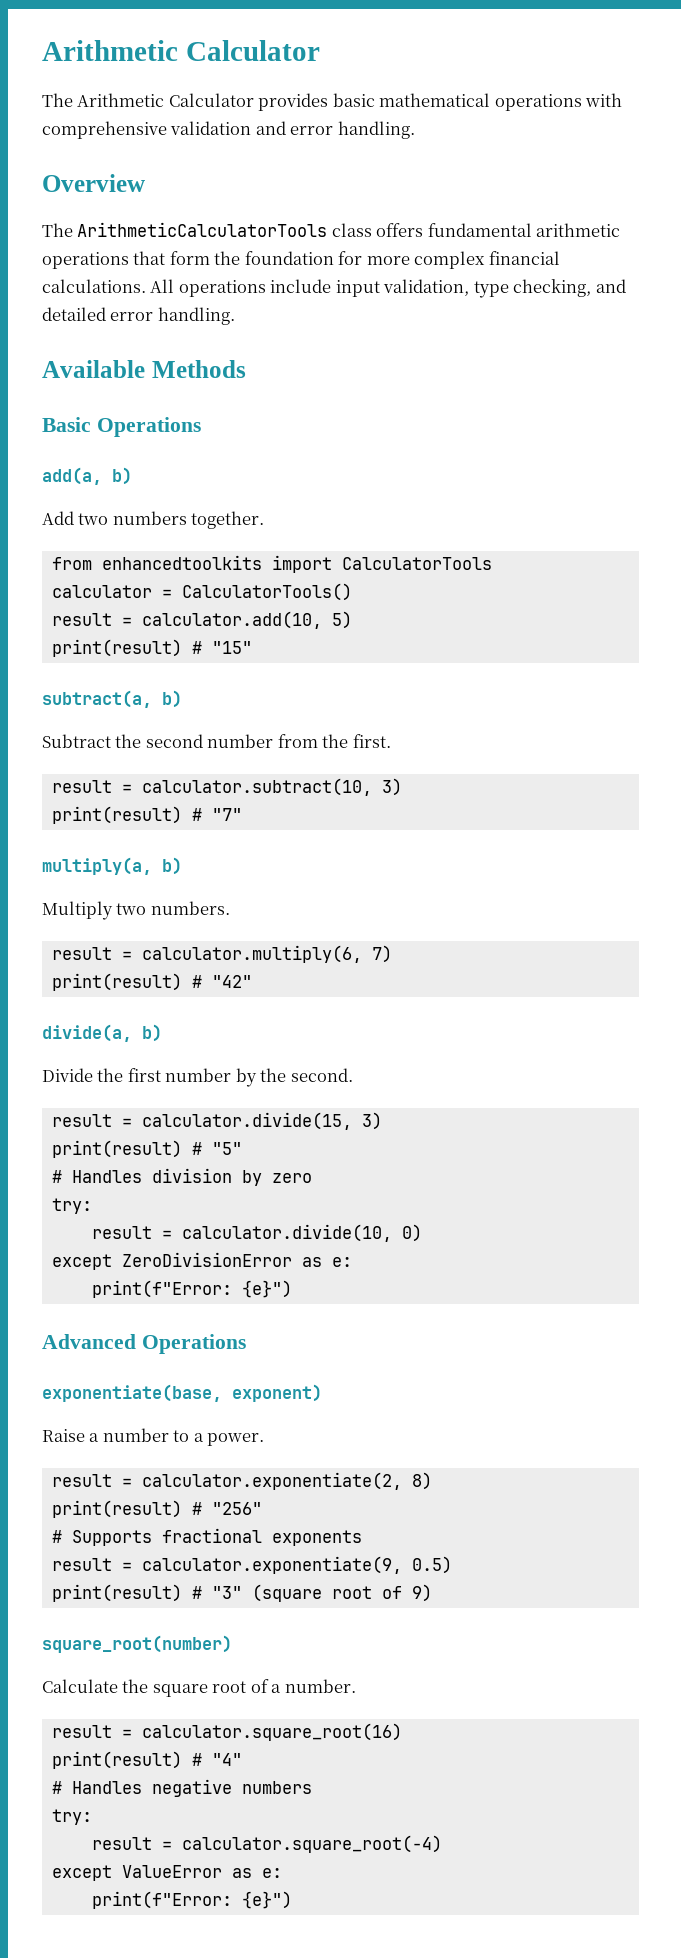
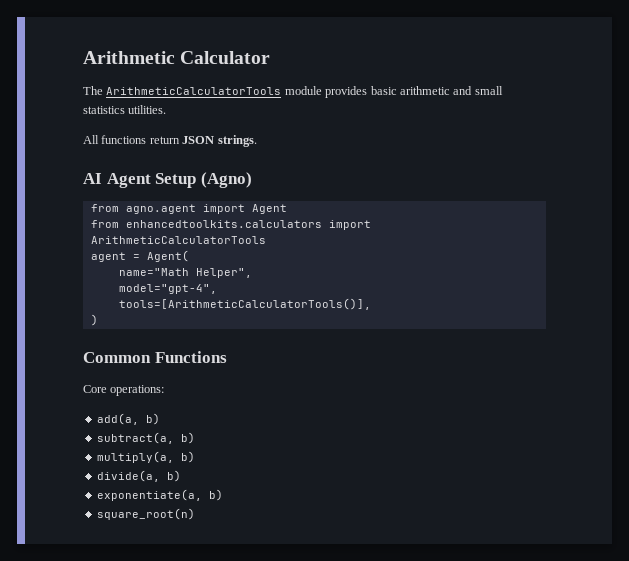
[77,93,623,111] [42,121,415,139] [42,174,145,192] [42,222,621,237] [42,251,560,269] [42,279,626,298] [42,307,235,325] [42,360,246,378] [42,417,201,437] [42,467,132,485] [42,511,265,529] [51,555,492,573] [51,583,352,601] [51,611,352,629] [51,639,252,657] [42,690,182,708] [42,734,391,748] [51,778,402,796] [51,806,242,824] [42,857,182,875] [42,901,230,920] [51,945,392,963] [51,973,252,991] [42,1024,162,1042] [42,1068,353,1087] [51,1112,382,1130] [51,1140,242,1158] [51,1168,312,1186] [51,1198,92,1214] [91,1224,422,1242] [51,1252,352,1270] [91,1280,292,1298] [42,1334,246,1354] [42,1384,322,1402] [42,1428,265,1446] [51,1472,432,1490] [51,1500,262,1518] [51,1528,362,1546] [51,1556,452,1574] [51,1584,432,1602] [42,1635,232,1653] [42,1679,356,1697] [51,1723,402,1741] [51,1751,242,1769] [51,1779,312,1797] [51,1809,92,1825] [91,1835,442,1853] [51,1865,282,1881] [91,1891,292,1909] Arithmetic Calculator provides basic mathematical operations with comprehensive validation and error handling. // Overview // The ArithmeticCalculatorTools class offers fundamental arithmetic operations that form the foundation for more complex financial calculations. All operations include input validation, type checking, and detailed error handling. // Available Methods // Basic Operations // add(a, b) // Add two numbers together. // from enhancedtoolkits import CalculatorTools // calculator = CalculatorTools() // result = calculator.add(10, 5) // print(result) # "15" // subtract(a, b) // Subtract the second number from the first. // result = calculator.subtract(10, 3) // print(result) # "7" // multiply(a, b) // Multiply two numbers. // result = calculator.multiply(6, 7) // print(result) # "42" // divide(a, b) // Divide the first number by the second. // result = calculator.divide(15, 3) // print(result) # "5" // # Handles division by zero // try: // result = calculator.divide(10, 0) // except ZeroDivisionError as e: // print(f"Error: {e}") // Advanced Operations // exponentiate(base, exponent) // Raise a number to a power. // result = calculator.exponentiate(2, 8) // print(result) # "256" // # Supports fractional exponents // result = calculator.exponentiate(9, 0.5) // print(result) # "3" (square root of 9) // square_root(number) // Calculate the square root of a number. // result = calculator.square_root(16) // print(result) # "4" // # Handles negative numbers // try: // result = calculator.square_root(-4) // except ValueError as e: // print(f"Error: {e}") -> [106,86,503,98] [83,105,167,114] [83,135,257,147] [83,172,252,188] [90,204,287,214] [90,220,371,230] [90,236,266,244] [90,250,189,262] [118,268,252,278] [118,284,217,294] [118,298,371,310] [90,314,98,326] [83,351,227,363] [83,385,165,396] [96,413,160,425] [96,432,195,444] [96,451,195,463] [96,470,181,482] [96,489,223,501] [96,508,195,520] ArithmeticCalculatorTools module provides basic arithmetic and small statistics utilities. // All functions return JSON strings. // AI Agent Setup (Agno) // from agno.agent import Agent // from enhancedtoolkits.calculators import ArithmeticCalculatorTools // agent = Agent( // name="Math Helper", // model="gpt-4", // tools=[ArithmeticCalculatorTools()], // ) // Common Functions // Core operations: // add(a, b) // subtract(a, b) // multiply(a, b) // divide(a, b) // exponentiate(a, b) // square_root(n)

